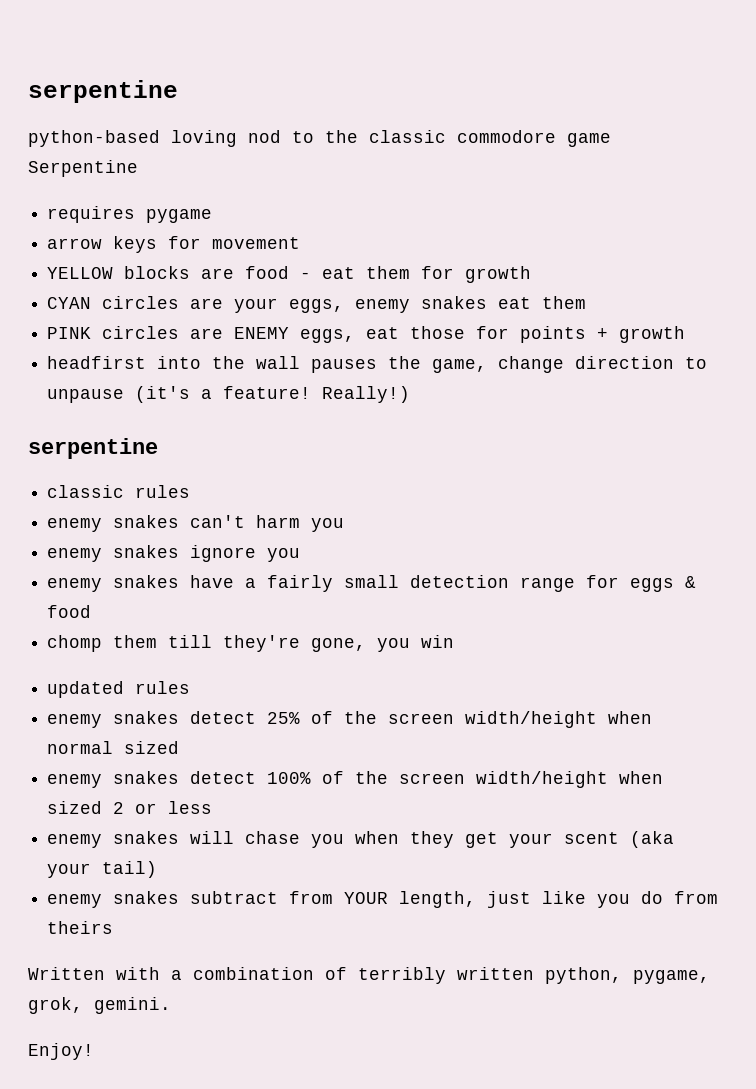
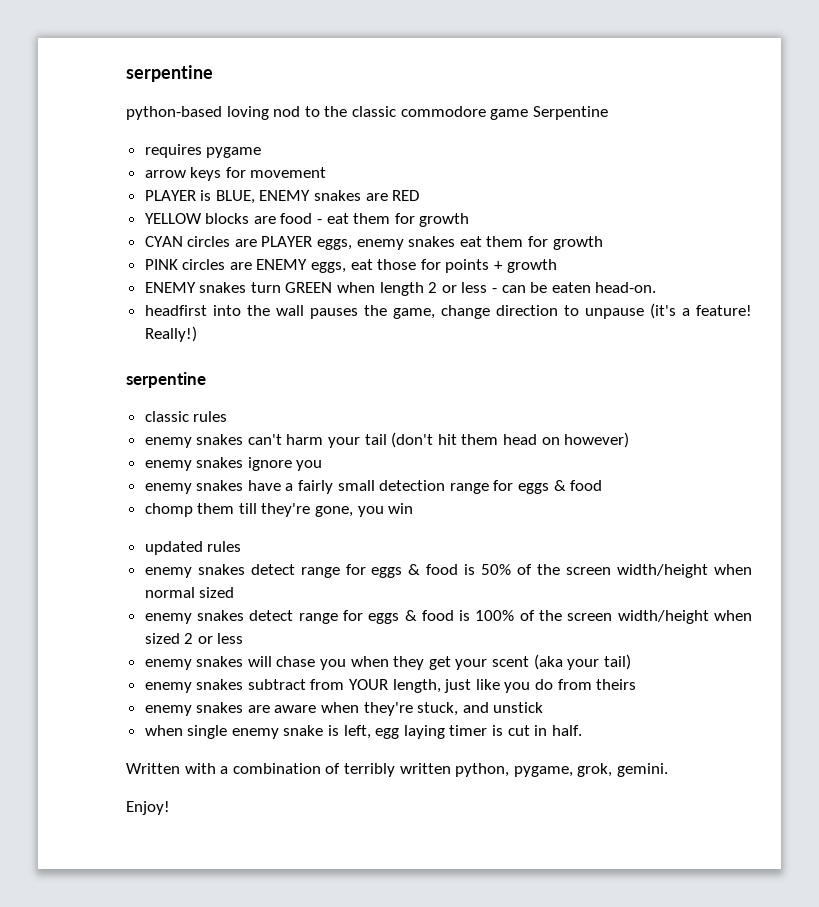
(301, 243) none -> [144,190,420,204] // PLAYER is BLUE, ENEMY snakes are RED
[234,298,279,313] your -> [261,236,313,247] PLAYER
(587, 302) none -> [528,236,603,250] for growth
(686, 334) none -> [144,282,657,296] // ENEMY snakes turn GREEN when length 2 or less - can be eaten head-on.
[311,518,345,532] you -> [328,432,630,448] your tail (don't hit them head on however)
[267,712,301,724] 25% -> [300,564,512,578] range for eggs & food is 50%
(257, 777) none -> [298,610,471,624] range for eggs & food is
(114, 927) none -> [144,702,544,716] [144,725,582,739] // enemy snakes are aware when they're stuck, and unstick // when single enemy snake is left, egg laying timer is cut in half.

